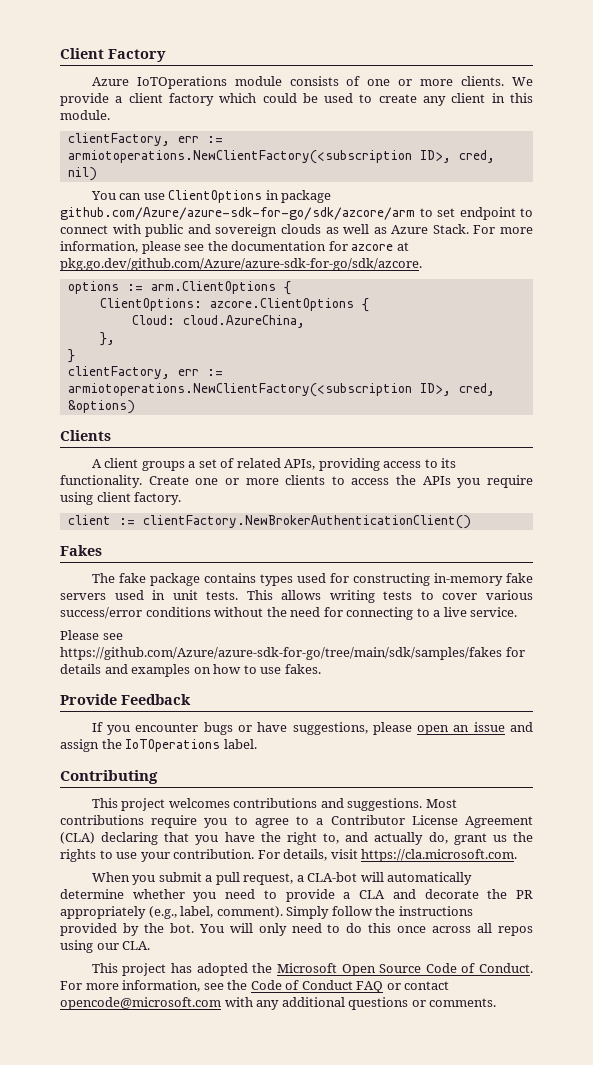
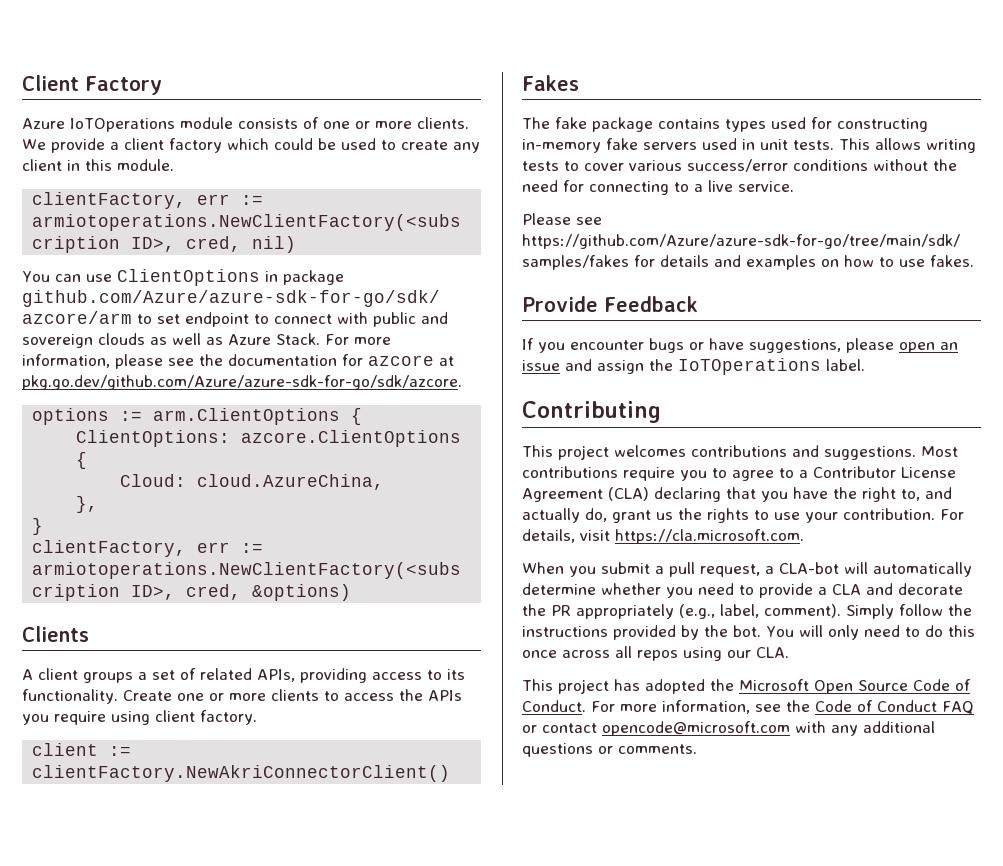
[142,515,471,529] clientFactory.NewBrokerAuthenticationClient() -> [32,765,451,782] clientFactory.NewAkriConnectorClient()

